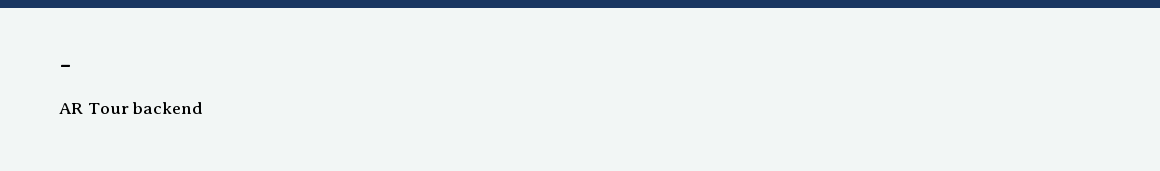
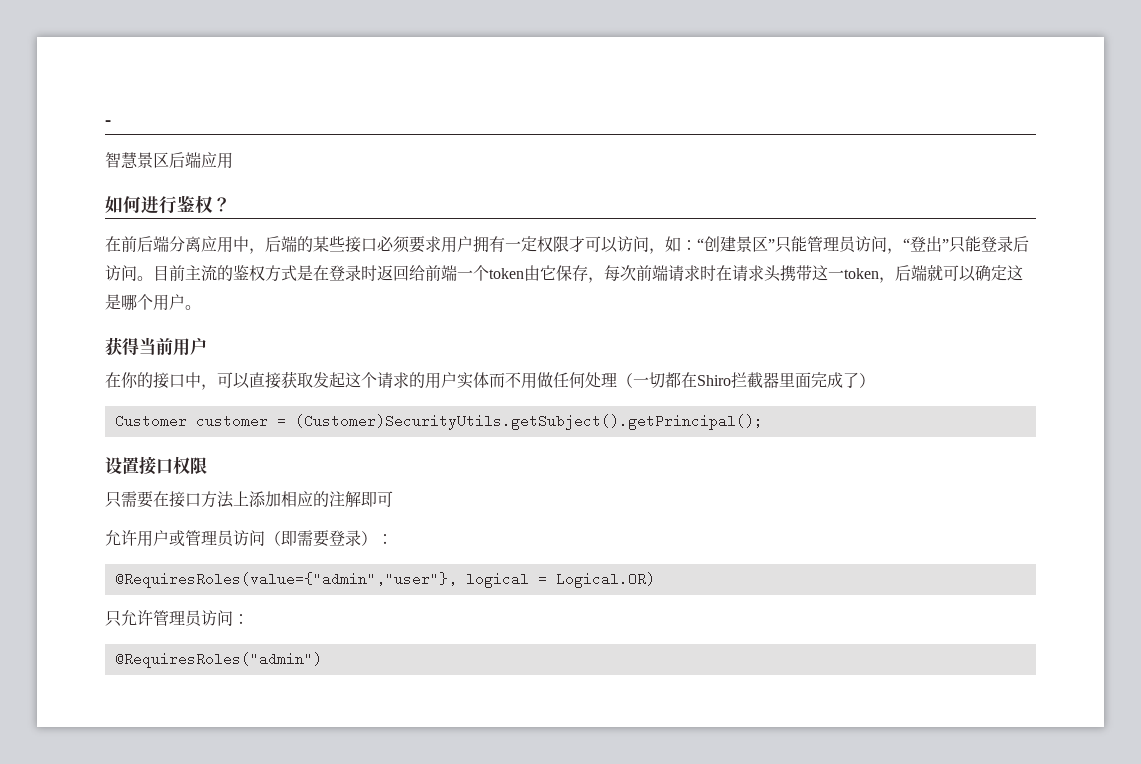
[59,102,204,114] AR Tour backend -> [105,152,233,169] [105,195,231,214] [105,236,1029,254] [105,265,1023,283] [105,294,201,311] [105,337,207,356] [105,371,875,390] [114,414,763,430] [105,456,207,475] [105,491,393,508] [105,530,393,547] [114,572,655,588] [105,610,249,627] [114,652,322,668] 智慧景区后端应用 // 如何进行鉴权？ // 在前后端分离应用中，后端的某些接口必须要求用户拥有一定权限才可以访问，如：“创建景区”只能管理员访问，“登出”只能登录后访问。目前主流的鉴权方式是在登录时返回给前端一个token由它保存，每次前端请求时在请求头携带这一token，后端就可以确定这是哪个用户。 // 获得当前用户 // 在你的接口中，可以直接获取发起这个请求的用户实体而不用做任何处理（一切都在Shiro拦截器里面完成了） // Customer customer = (Customer)SecurityUtils.getSubject().getPrincipal(); // 设置接口权限 // 只需要在接口方法上添加相应的注解即可 // 允许用户或管理员访问（即需要登录）： // @RequiresRoles(value={"admin","user"}, logical = Logical.OR) // 只允许管理员访问： // @RequiresRoles("admin")

